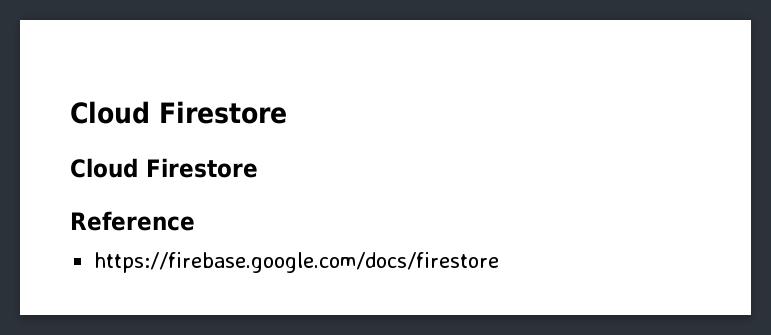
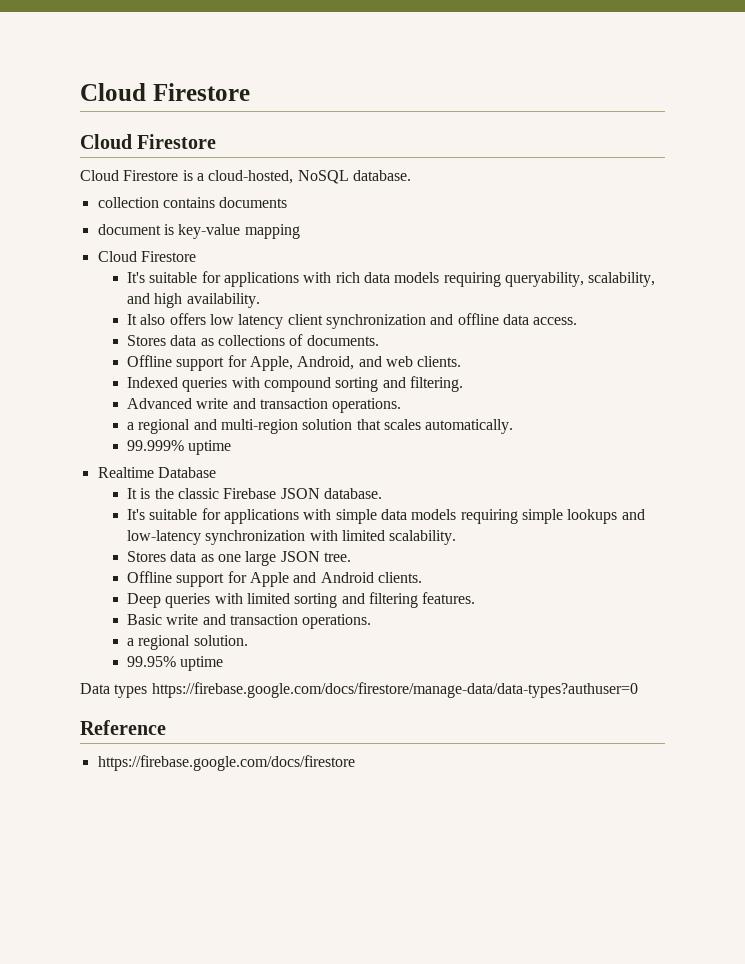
[70,101,287,124] [70,158,258,178] Cloud Firestore // Cloud Firestore -> [80,83,250,101] [80,134,217,149] [80,170,411,184] [97,197,288,208] [97,224,300,239] [97,251,196,262] [127,271,656,287] [127,293,260,308] [127,313,578,329] [127,334,379,346] [127,355,462,371] [127,376,464,392] [127,398,402,413] [127,419,514,434] [127,440,232,455] [97,467,216,478] [127,488,383,499] [127,508,645,524] [127,530,457,545] [127,551,352,566] [127,571,423,587] [127,592,476,608] [127,614,372,629] [127,635,248,650] [127,656,224,671] [80,682,638,698] Cloud Firestore // Cloud Firestore // Cloud Firestore is a cloud-hosted, NoSQL database. // collection contains documents // document is key-value mapping // Cloud Firestore // It's suitable for applications with rich data models requiring queryability, scalability, and high availability. // It also offers low latency client synchronization and offline data access. // Stores data as collections of documents. // Offline support for Apple, Android, and web clients. // Indexed queries with compound sorting and filtering. // Advanced write and transaction operations. // a regional and multi-region solution that scales automatically. // 99.999% uptime // Realtime Database // It is the classic Firebase JSON database. // It's suitable for applications with simple data models requiring simple lookups and low-latency synchronization with limited scalability. // Stores data as one large JSON tree. // Offline support for Apple and Android clients. // Deep queries with limited sorting and filtering features. // Basic write and transaction operations. // a regional solution. // 99.95% uptime // Data types https://firebase.google.com/docs/firestore/manage-data/data-types?authuser=0

